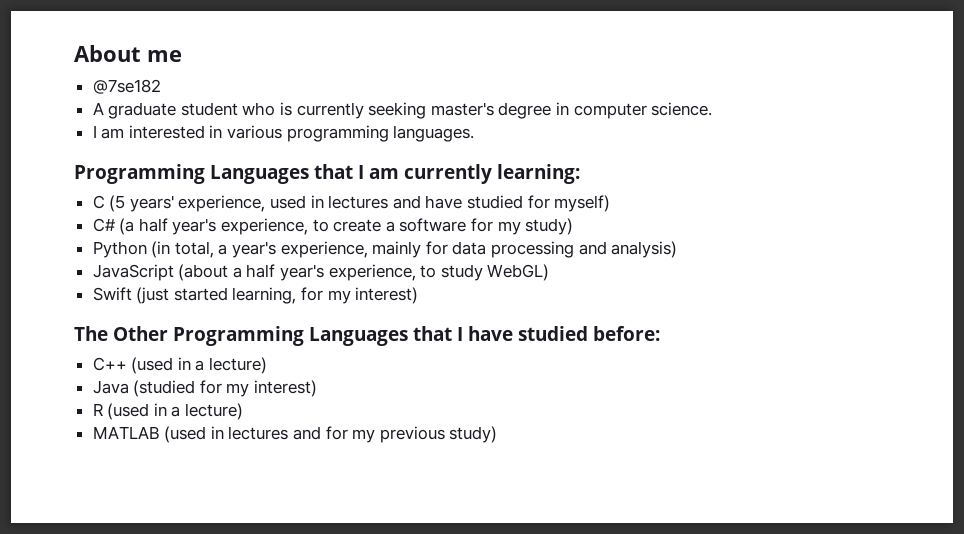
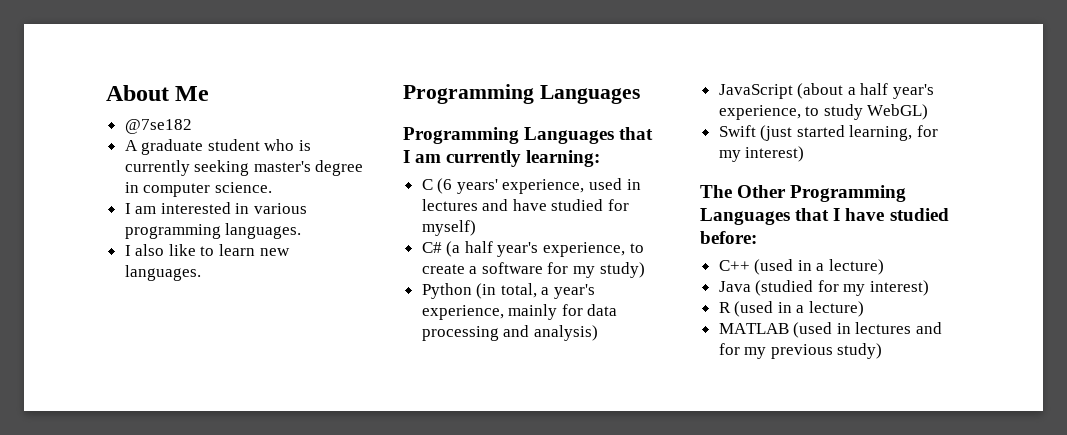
[147,50,182,62] me -> [175,86,210,101] Me
(475, 133) none -> [124,244,290,256] [124,265,201,281] [403,84,640,104] // I also like to learn new languages. // Programming Languages
[109,195,126,212] (5 -> [437,178,453,194] (6

